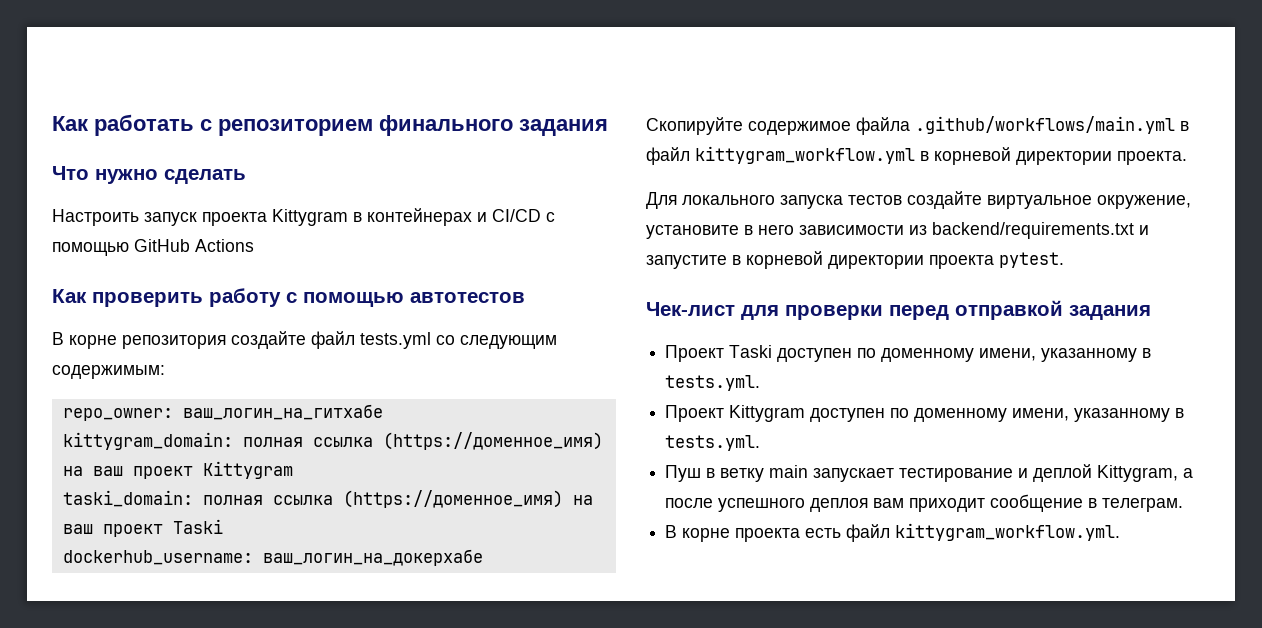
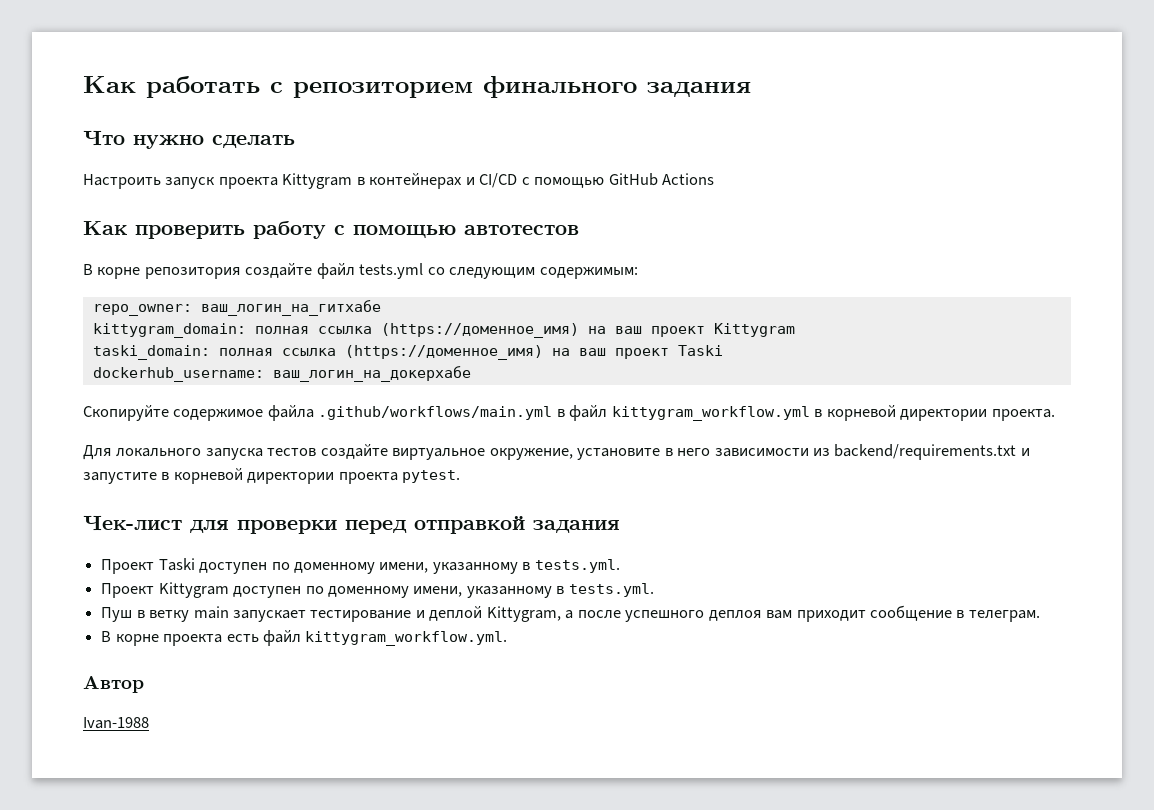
(1121, 532) none -> [83,676,144,693] [83,717,149,729] // Автор // Ivan-1988

